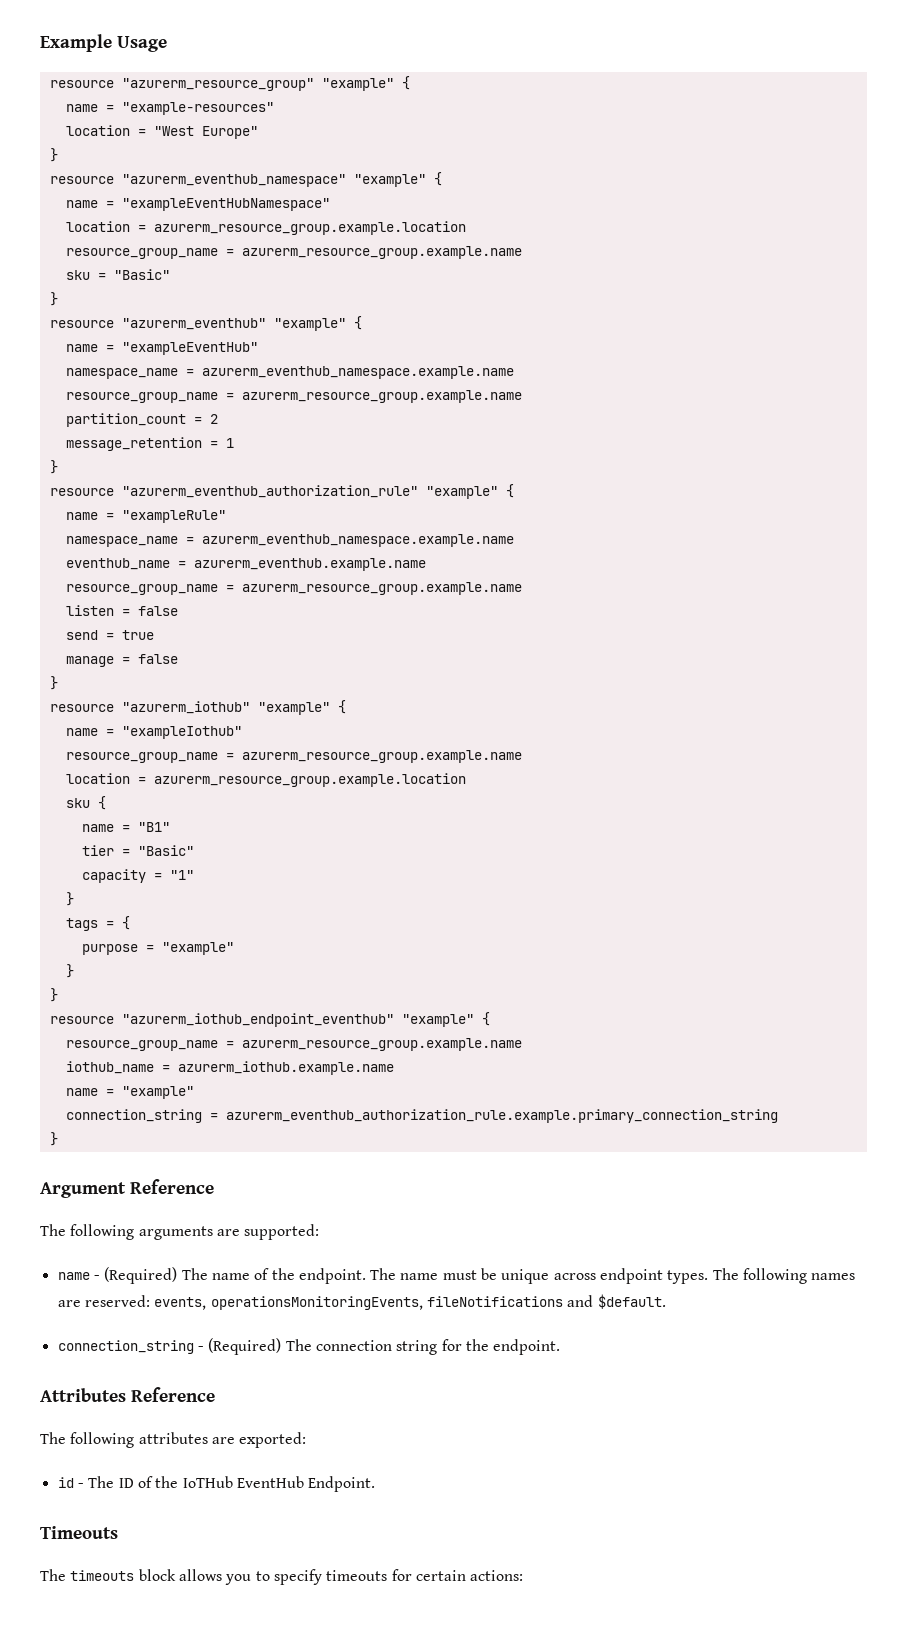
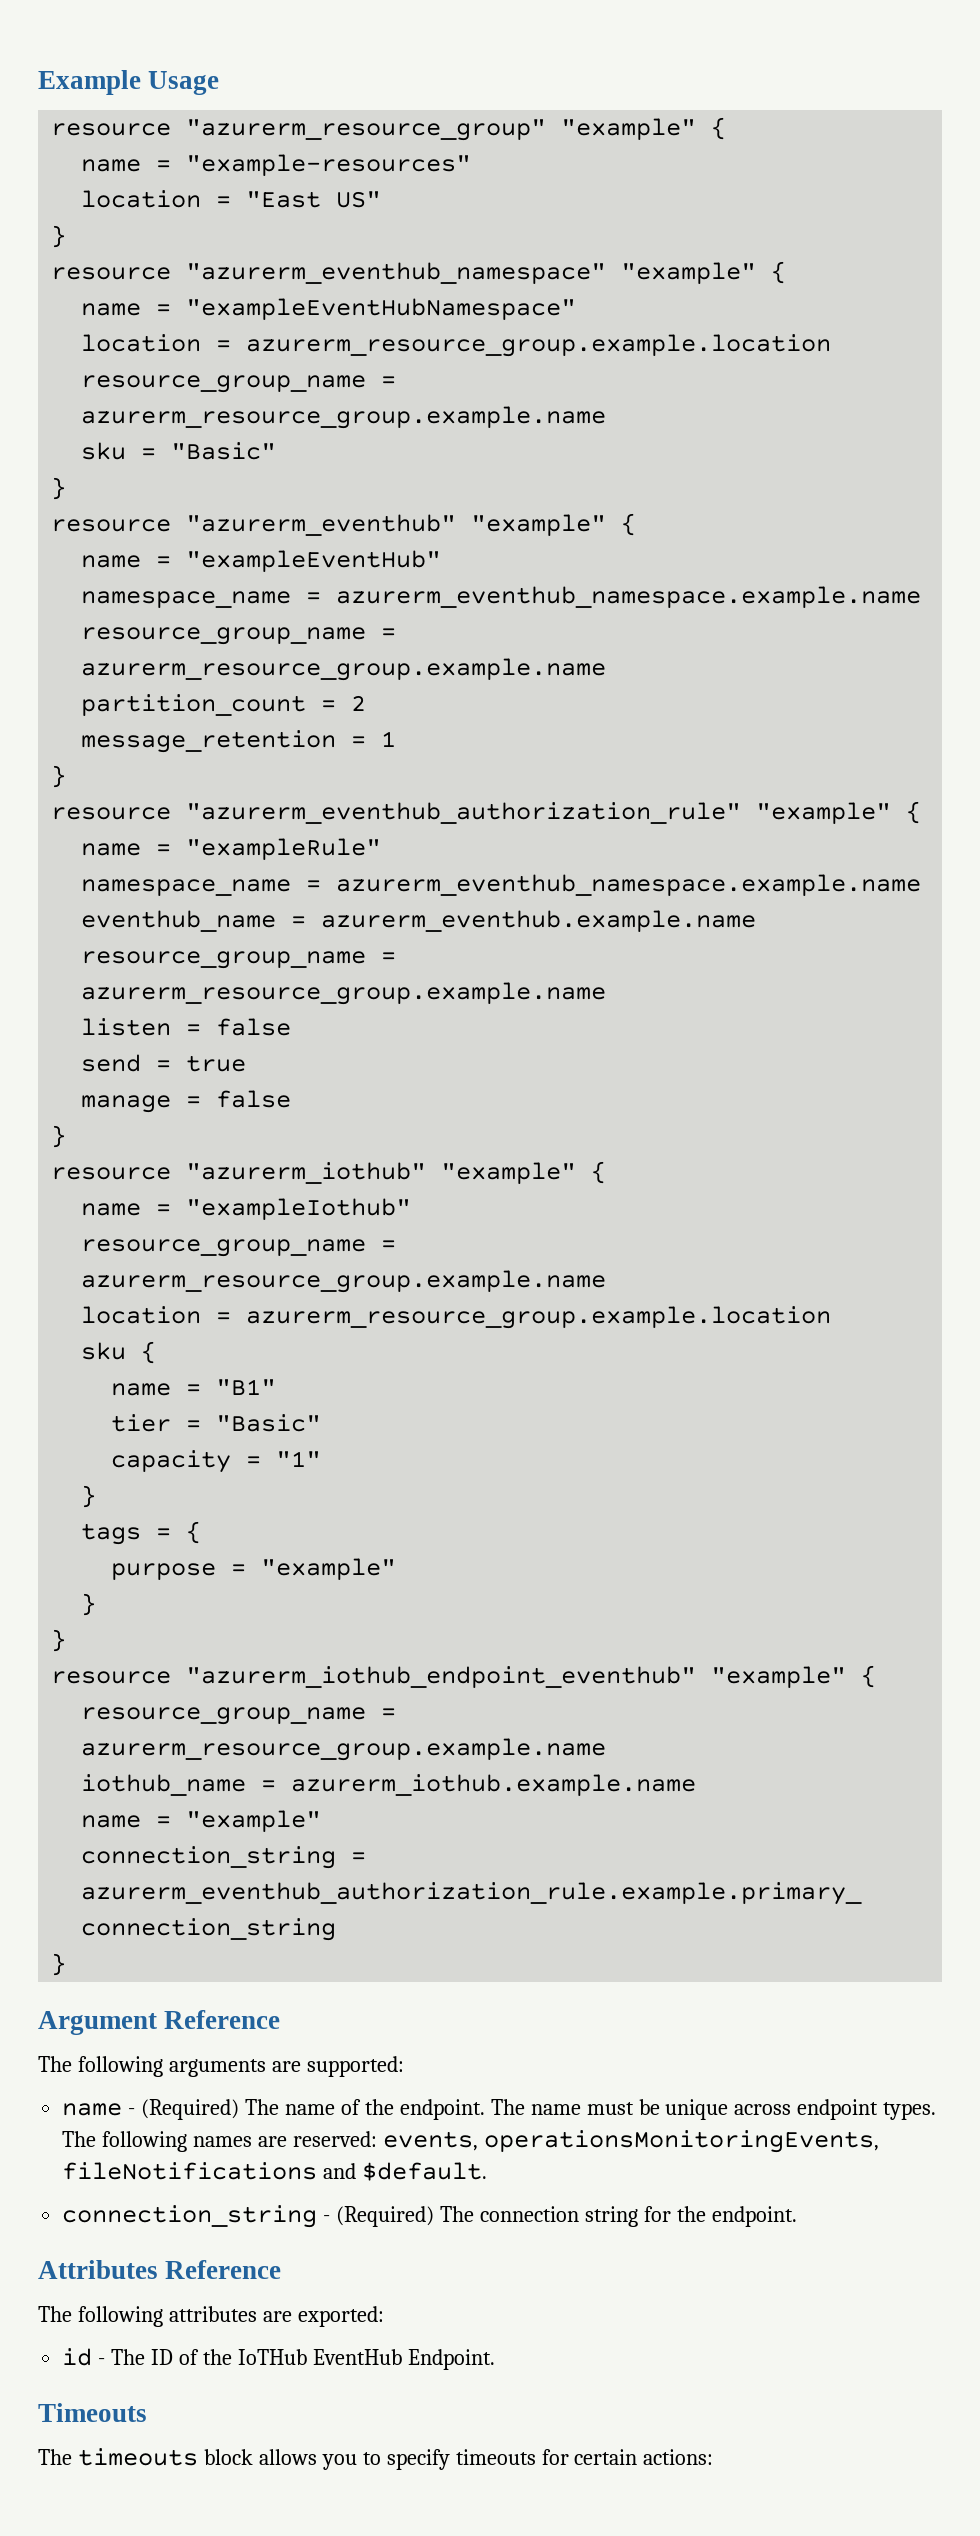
[153,126,258,139] "West Europe" -> [246,191,382,208] "East US"

